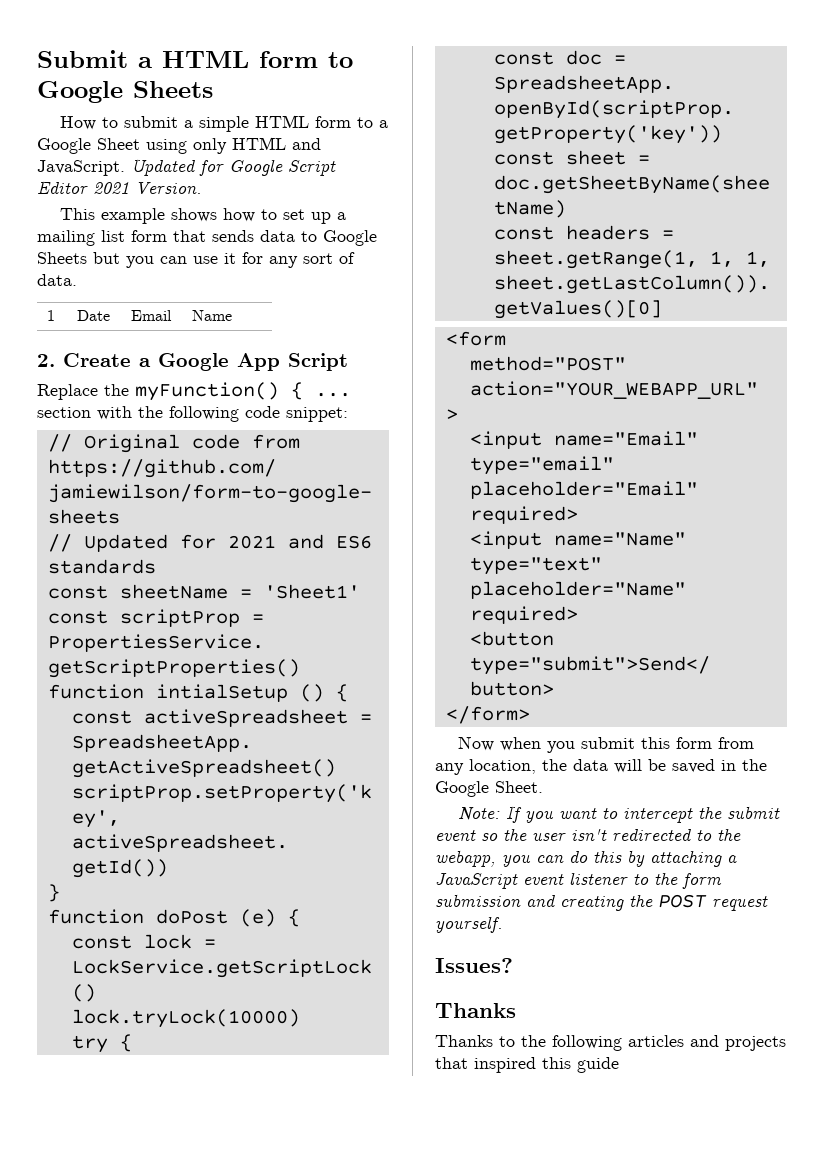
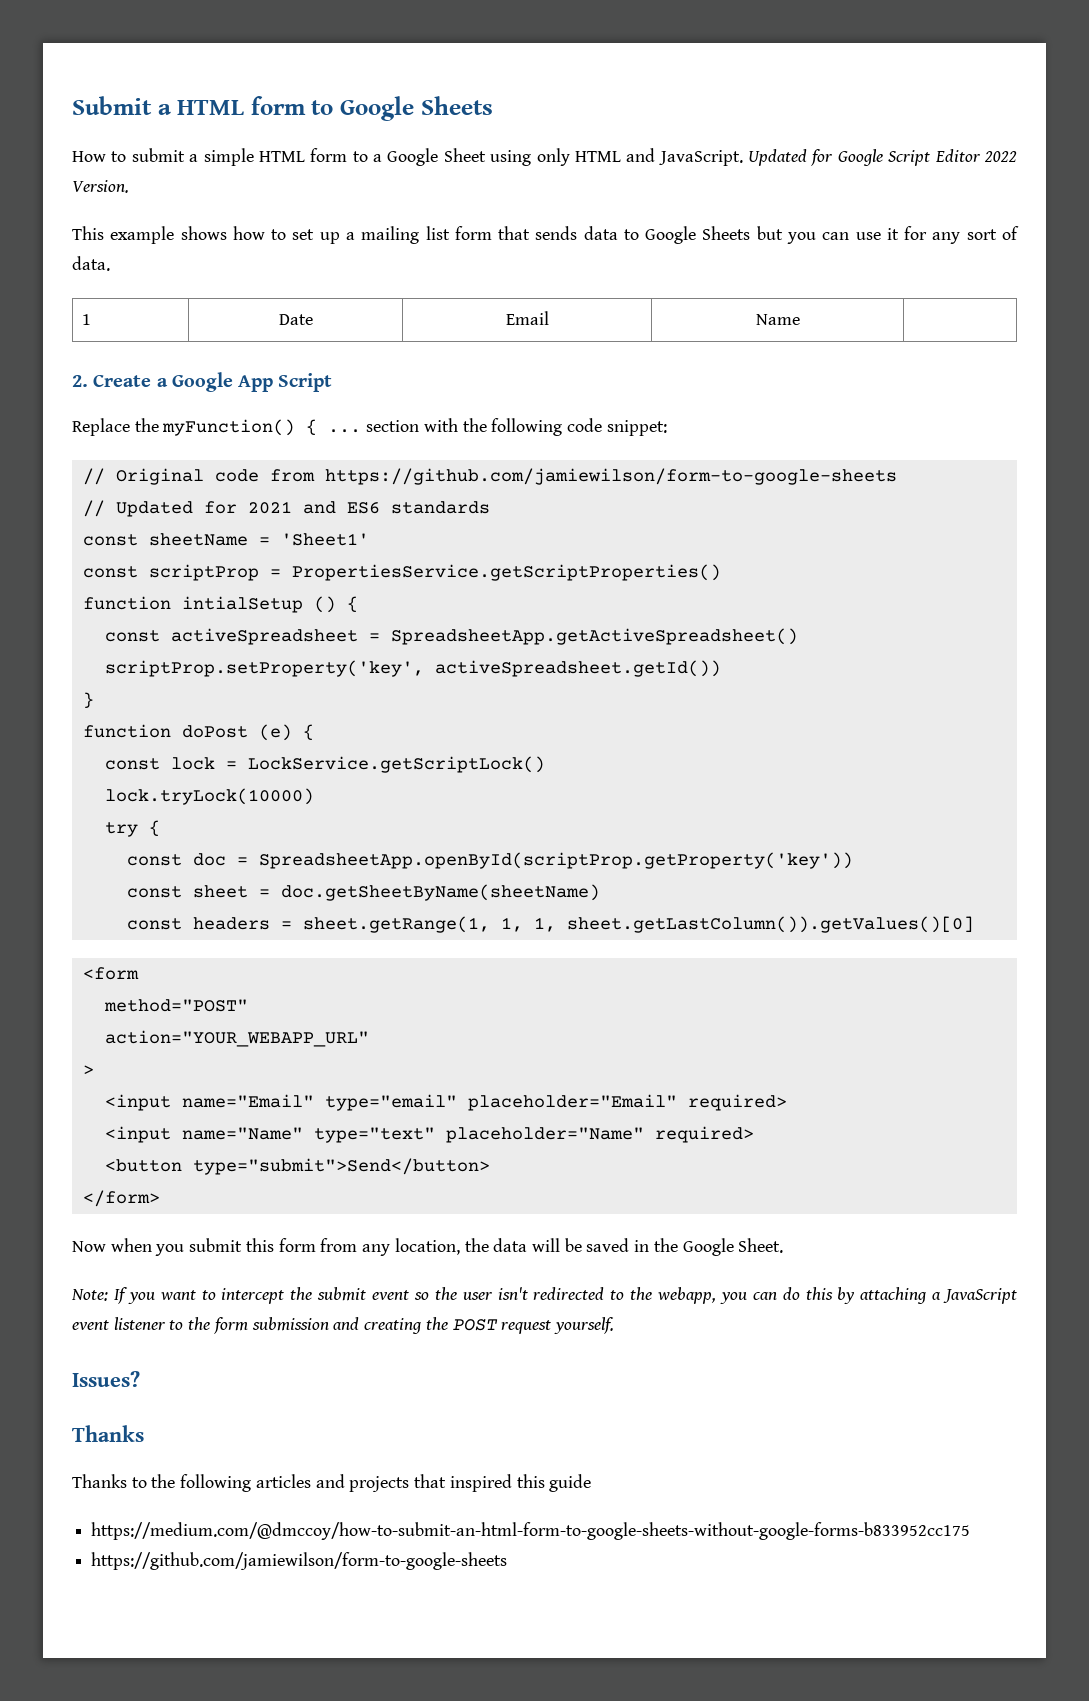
[93,182,129,194] 2021 -> [984,151,1018,162] 2022
(619, 1065) none -> [91,1522,971,1540] [91,1552,508,1570] // https://medium.com/@dmccoy/how-to-submit-an-html-form-to-google-sheets-without-google-forms-b833952cc175 // https://github.com/jamiewilson/form-to-google-sheets

